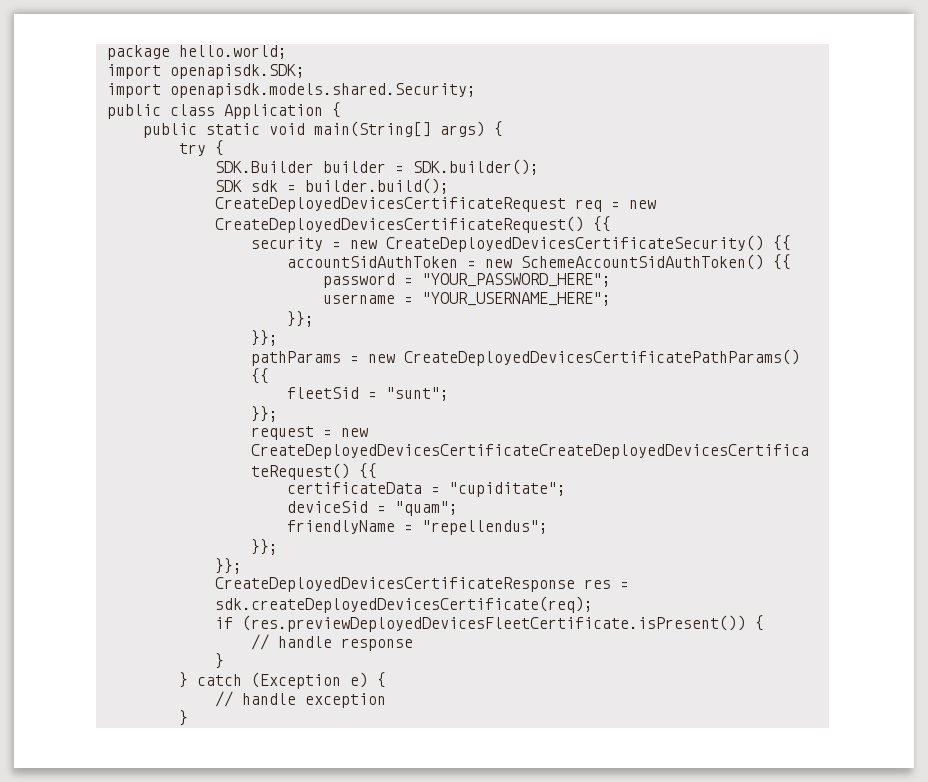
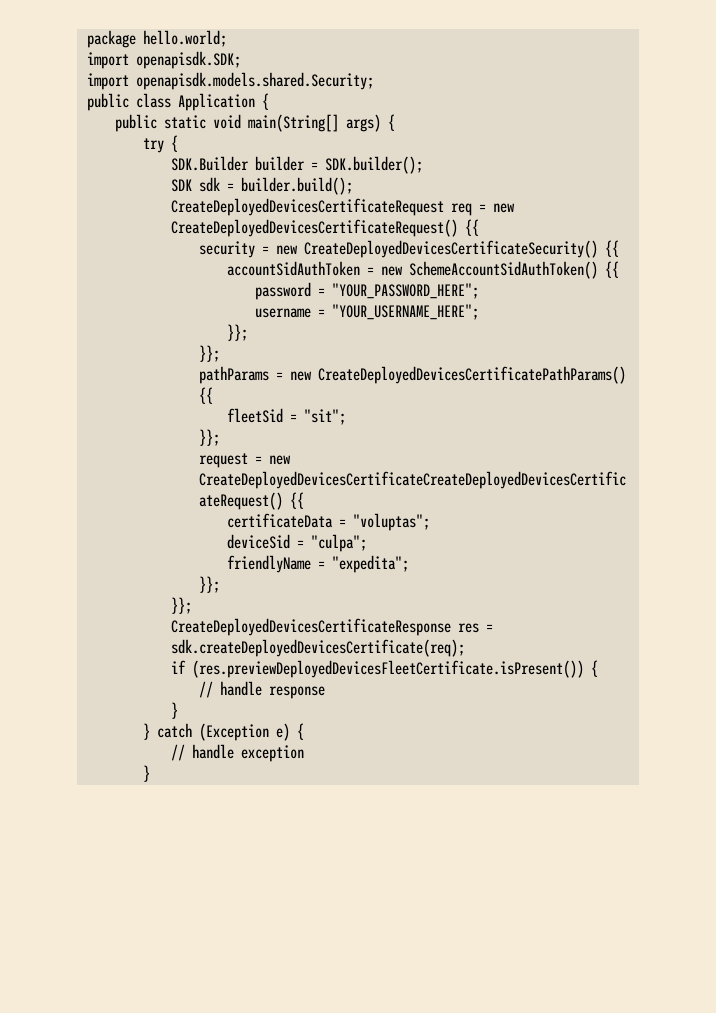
[386,387,450,401] "sunt"; -> [304,409,347,425] "sit";
[449,482,567,497] "cupiditate"; -> [353,513,431,531] "voluptas";
[395,501,459,516] "quam"; -> [311,534,368,552] "culpa";
[422,520,549,535] "repellendus"; -> [332,555,410,573] "expedita";

